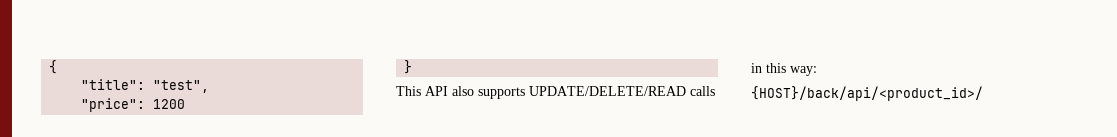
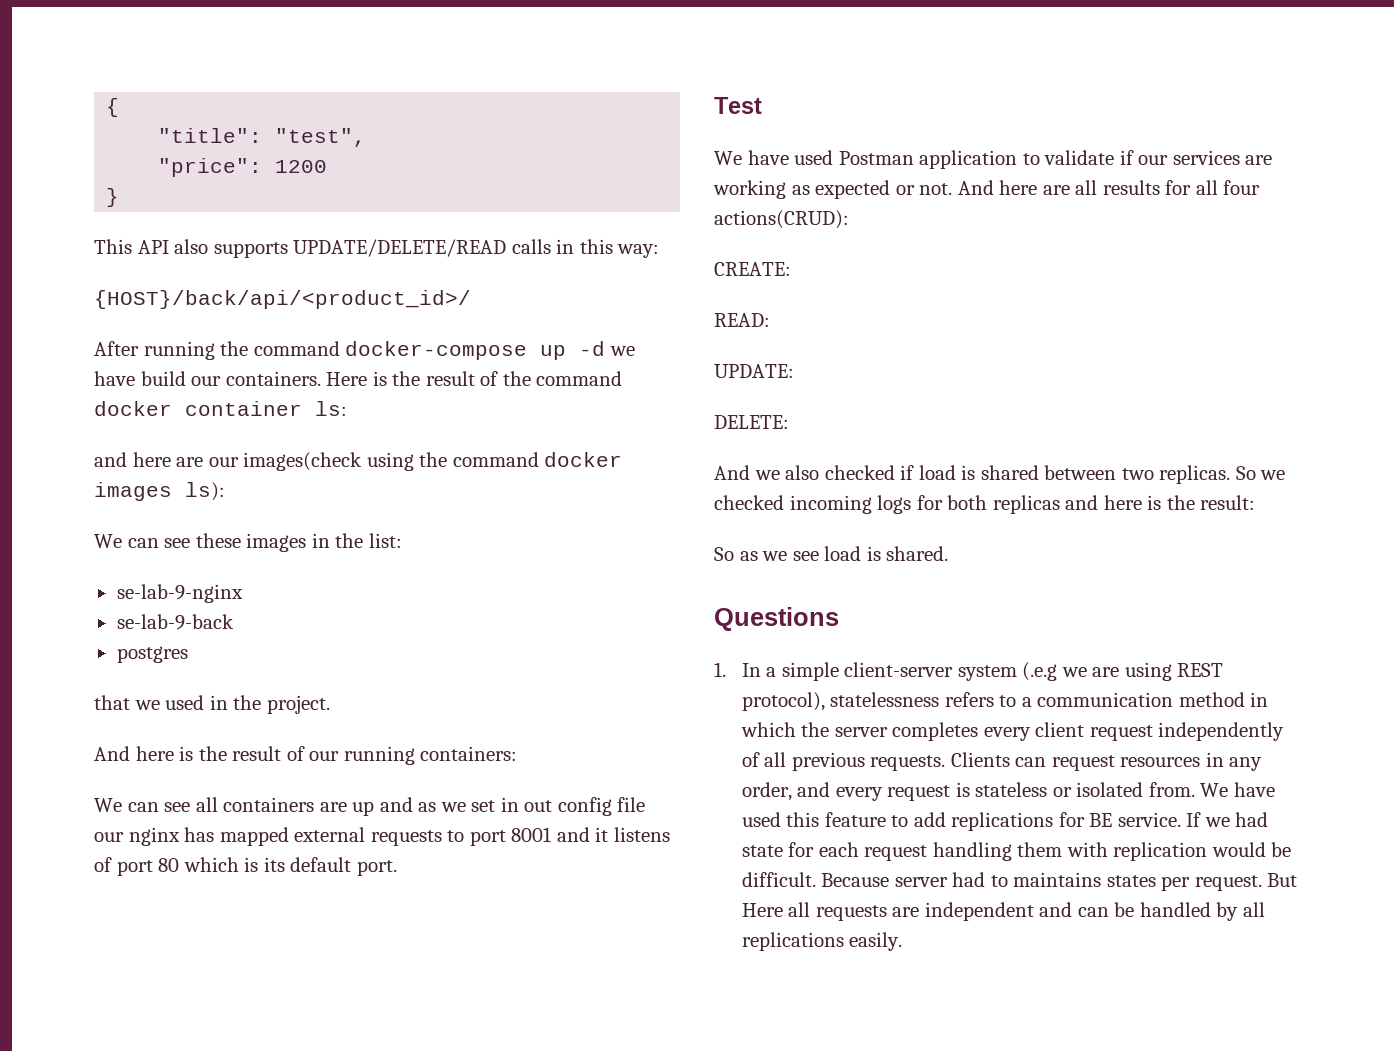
(983, 93) none -> [94,341,635,360] [94,371,623,386] [94,401,347,416] [94,452,623,471] [94,482,225,501] [94,533,402,552] [116,584,243,603] [116,614,234,630] [116,646,188,663] [94,695,330,714] [94,746,518,765] [94,797,646,816] [94,827,670,846] [94,857,397,876] [714,97,762,114] [714,150,1273,169] [713,180,1261,199] [714,210,849,229] [714,262,791,276] [714,313,770,327] [714,364,794,378] [714,415,789,429] [714,465,1286,484] [714,495,1256,514] [714,546,949,561] [714,607,839,631] [714,662,1224,681] [741,692,1269,711] [740,722,1285,741] [741,752,1263,771] [741,782,1275,801] [741,812,1269,831] [741,842,1292,861] [741,872,1298,891] [741,902,1265,921] [741,932,903,951] // After running the command docker-compose up -d we have build our containers. Here is the result of the command docker container ls: // and here are our images(check using the command docker images ls): // We can see these images in the list: // se-lab-9-nginx // se-lab-9-back // postgres // that we used in the project. // And here is the result of our running containers: // We can see all containers are up and as we set in out config file our nginx has mapped external requests to port 8001 and it listens of port 80 which is its default port. // Test // We have used Postman application to validate if our services are working as expected or not. And here are all results for all four actions(CRUD): // CREATE: // READ: // UPDATE: // DELETE: // And we also checked if load is shared between two replicas. So we checked incoming logs for both replicas and here is the result: // So as we see load is shared. // Questions // 1. In a simple client-server system (.e.g we are using REST protocol), statelessness refers to a communication method in which the server completes every client request independently of all previous requests. Clients can request resources in any order, and every request is stateless or isolated from. We have used this feature to add replications for BE service. If we had state for each request handling them with replication would be difficult. Because server had to maintains states per request. But Here all requests are independent and can be handled by all replications easily.

